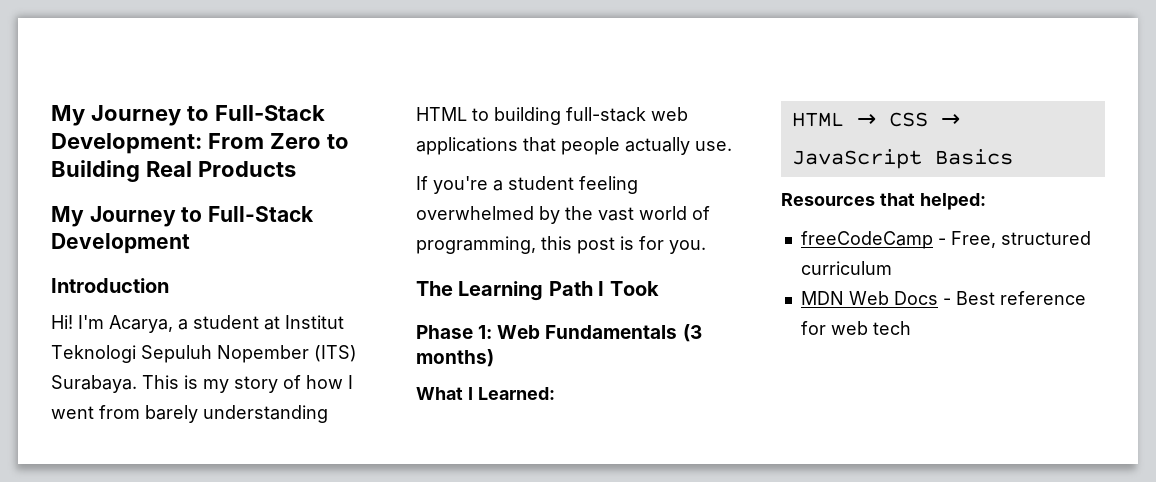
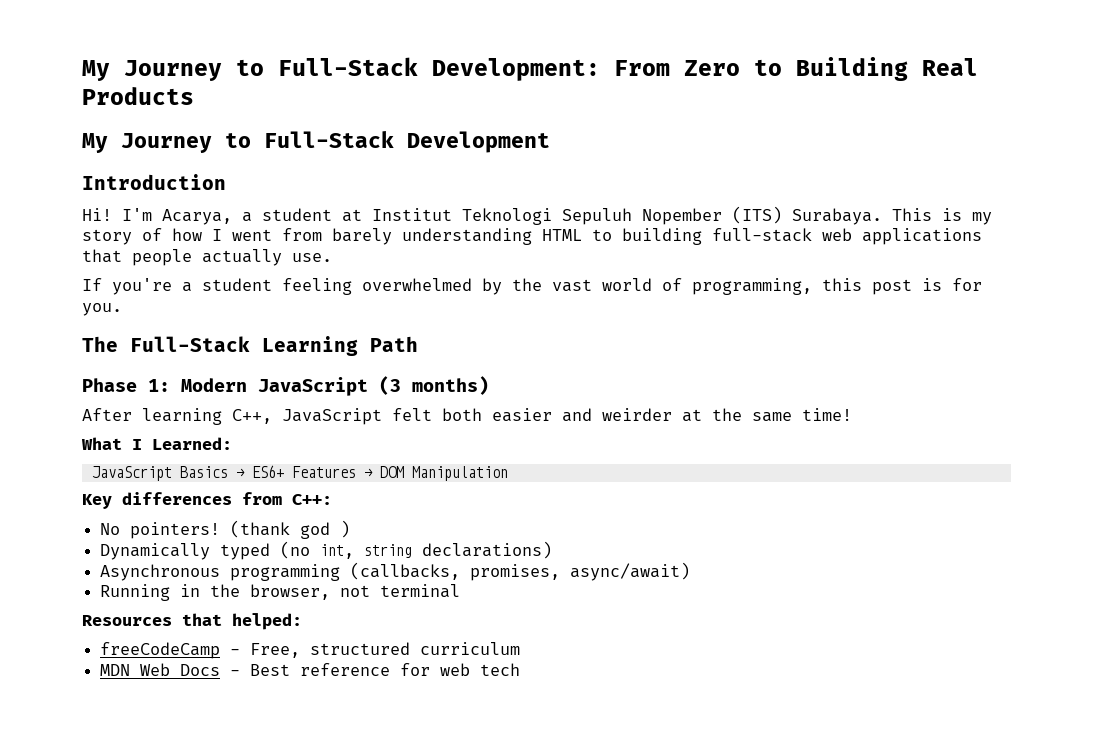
(453, 288) none -> [130,336,250,352] Full-Stack
[598,281,659,296] I Took -> (418, 344) none
[497,325,678,339] Web Fundamentals -> [181,377,368,396] Modern JavaScript
[416,387,555,400] [791,112,960,127] [791,149,1013,169] What I Learned: // HTML → CSS → JavaScript Basics -> [82,408,852,425] [81,437,232,450] [91,465,508,481] [82,492,332,509] [100,520,351,539] [100,541,553,560] [100,562,691,581] [100,584,461,601] After learning C++, JavaScript felt both easier and weirder at the same time! // What I Learned: // JavaScript Basics → ES6+ Features → DOM Manipulation // Key differences from C++: // No pointers! (thank god ) // Dynamically typed (no int, string declarations) // Asynchronous programming (callbacks, promises, async/await) // Running in the browser, not terminal

